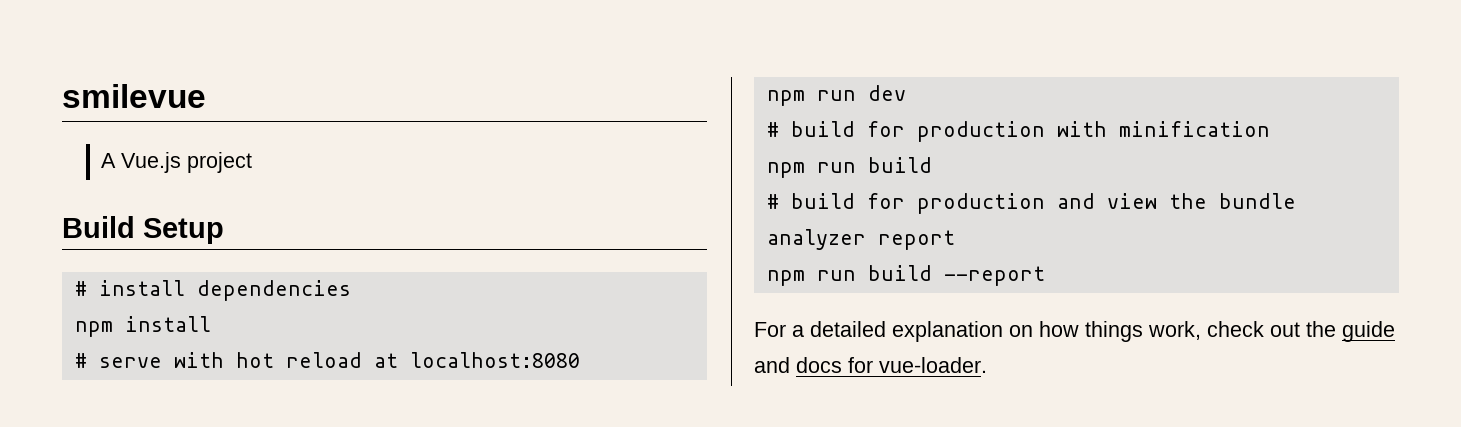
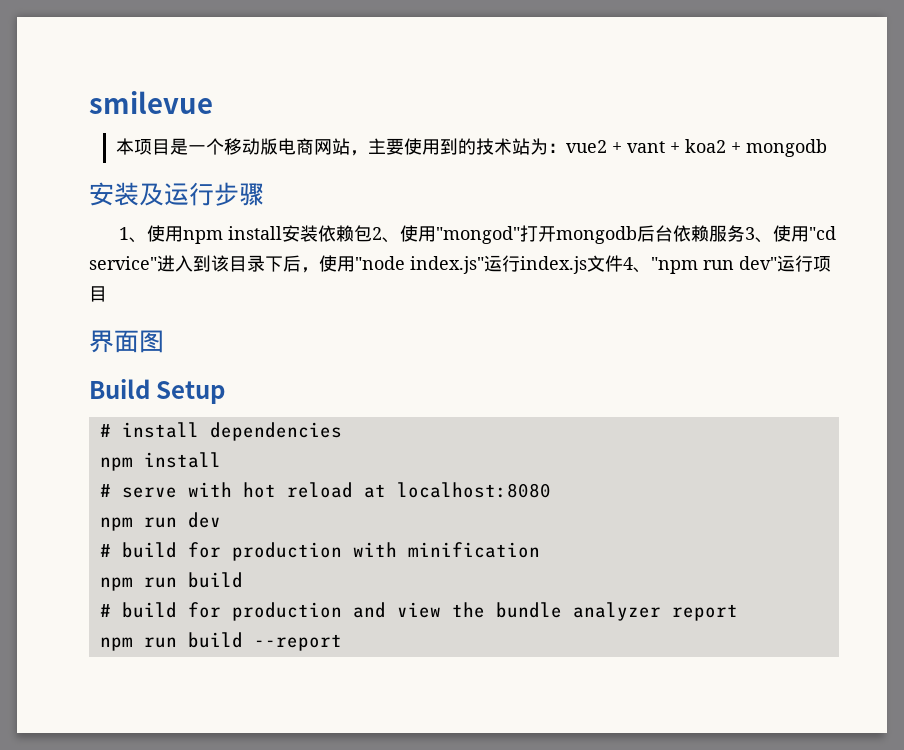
[101,152,253,173] A Vue.js project -> [115,138,827,157] [89,182,264,206] [119,225,837,244] [89,255,831,274] [89,286,107,302] [89,330,164,353] 本项目是一个移动版电商网站，主要使用到的技术站为：vue2 + vant + koa2 + mongodb // 安装及运行步骤 // 1、使用npm install安装依赖包2、使用"mongod"打开mongodb后台依赖服务3、使用"cd service"进入到该目录下后，使用"node index.js"运行index.js文件4、"npm run dev"运行项目 // 界面图
[754,321,1395,342] [754,357,987,373] // For a detailed explanation on how things work, check out the guide and docs for vue-loader. -> (342, 642) none

